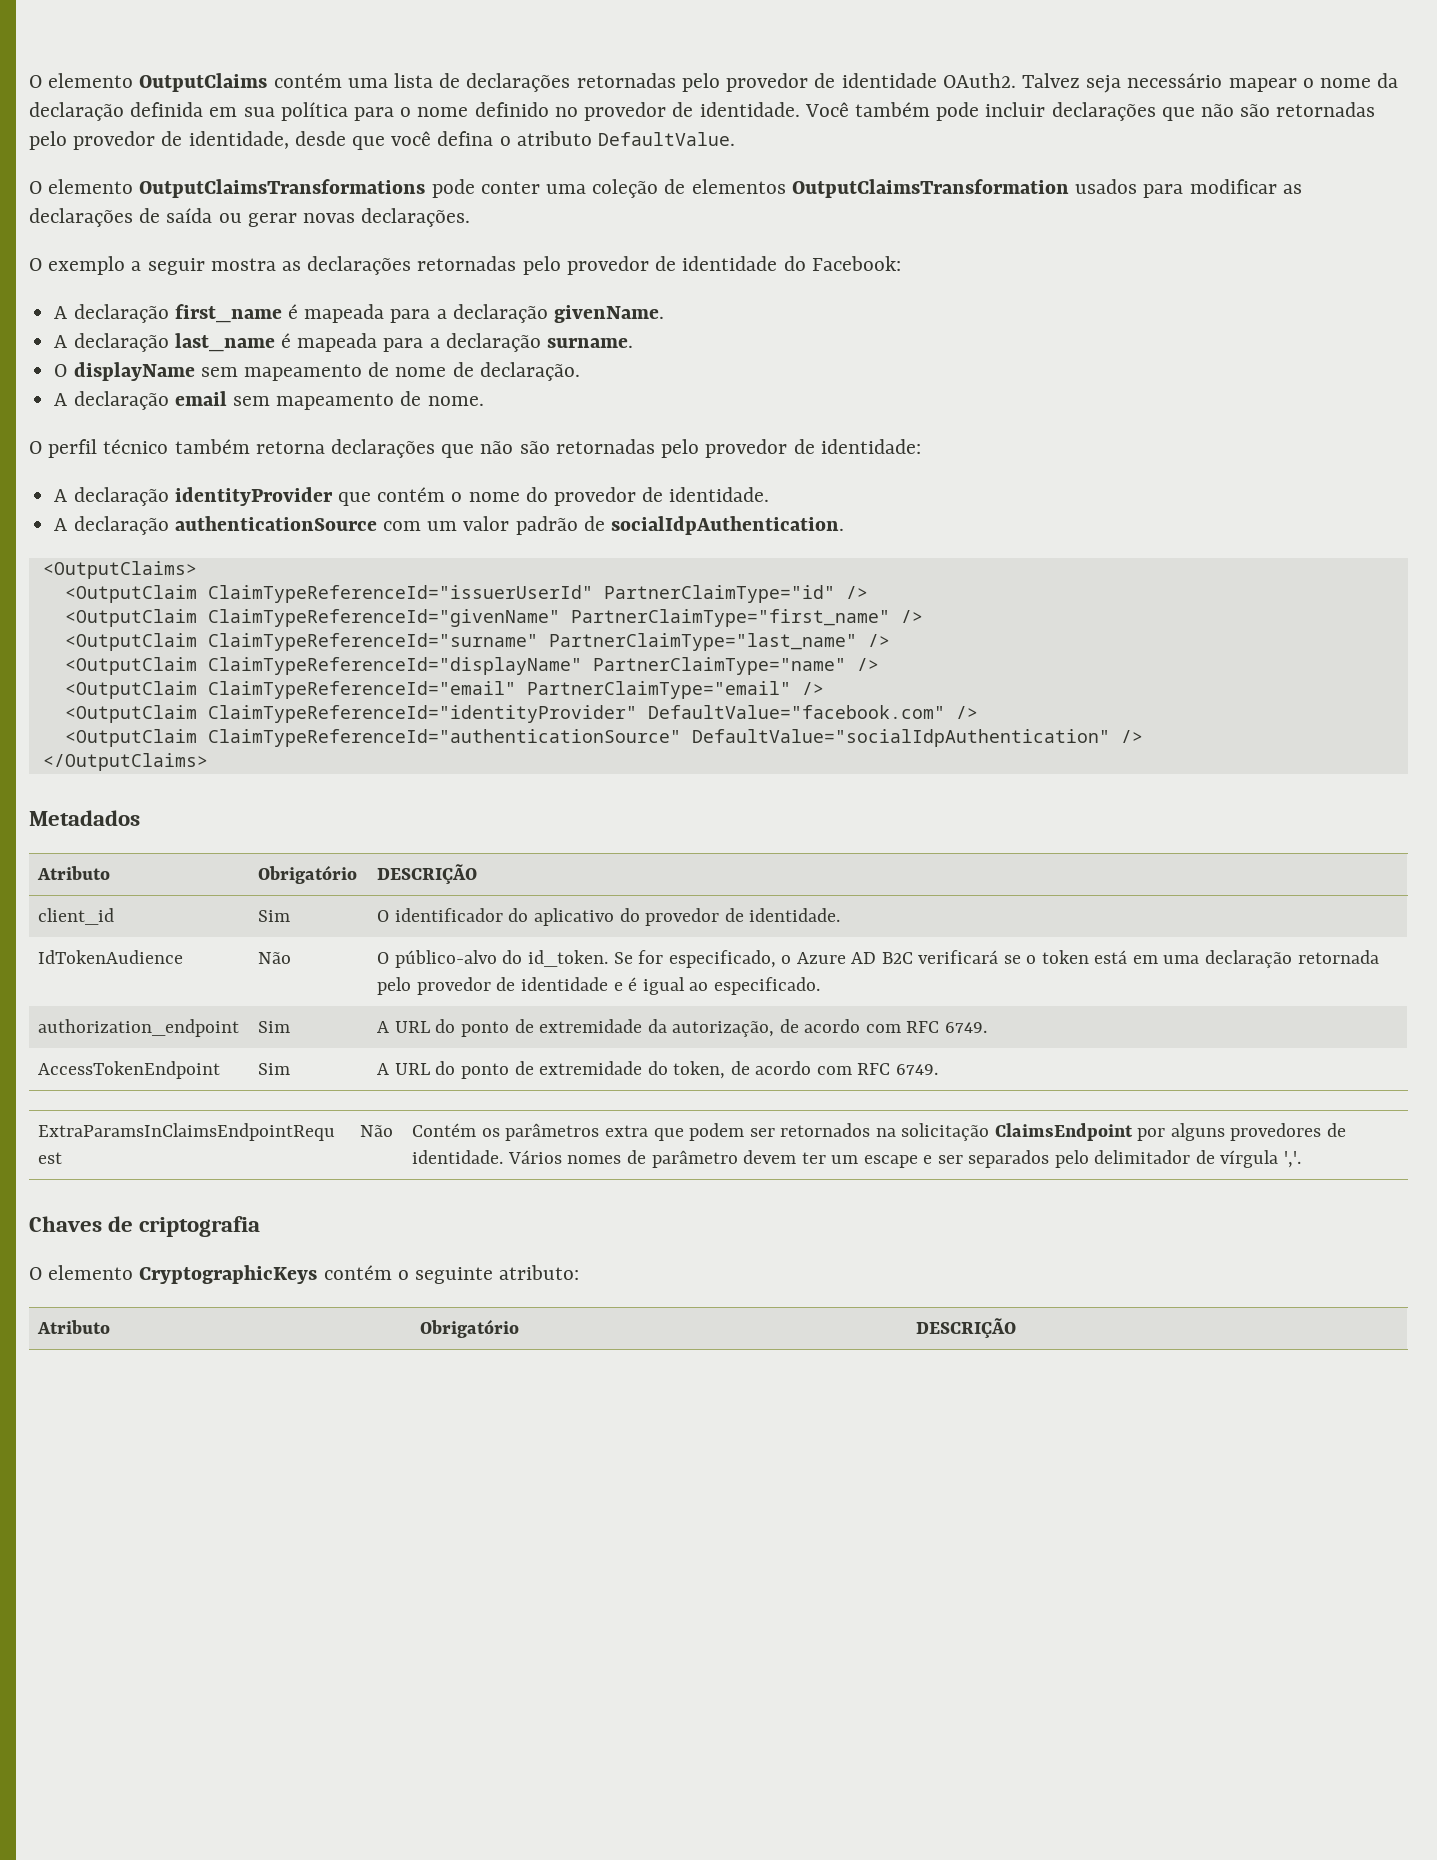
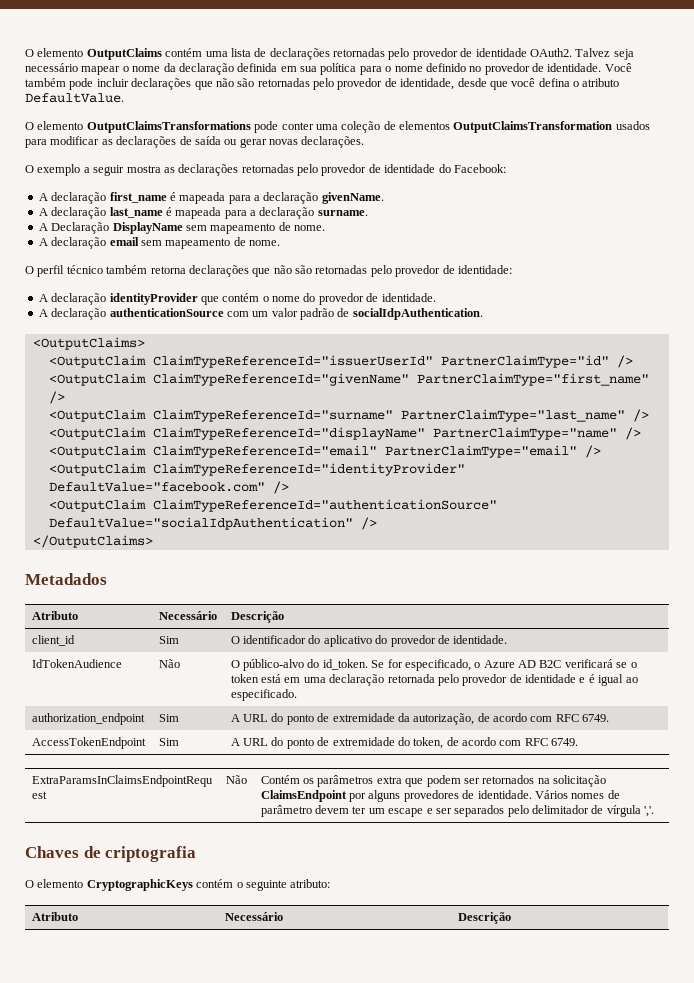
[54,362,580,381] O displayName sem mapeamento de nome de declaração. -> [38,222,325,234] A Declaração DisplayName sem mapeamento de nome.
[258,865,358,884] [377,864,478,884] Obrigatório | DESCRIÇÃO -> [158,611,217,620] [230,611,284,623] Necessário | Descrição
[420,1319,520,1338] [916,1318,1017,1338] Obrigatório | DESCRIÇÃO -> [224,912,283,921] [457,912,511,924] Necessário | Descrição

